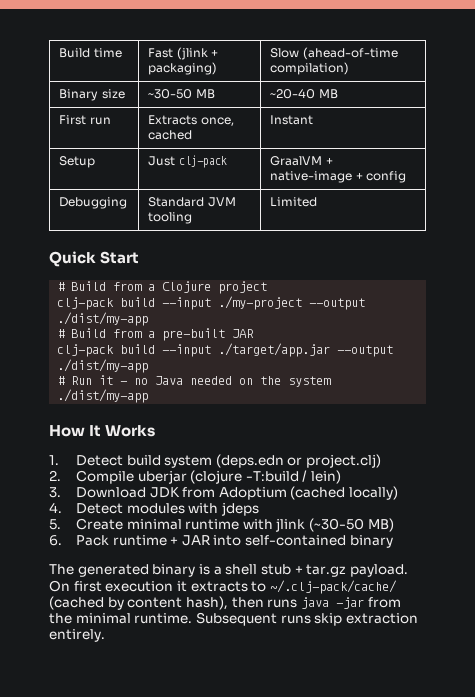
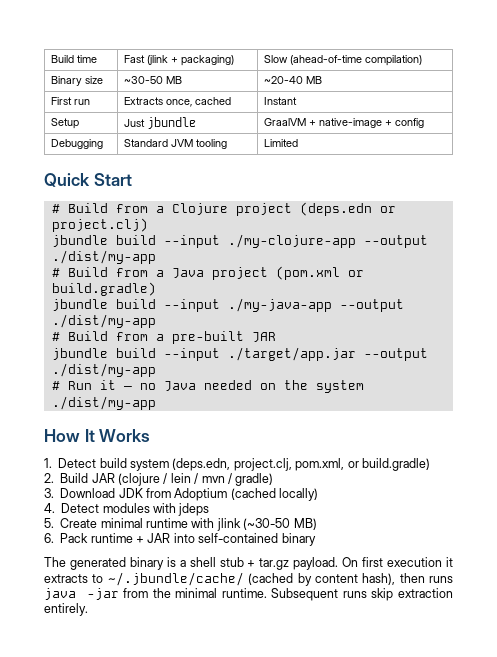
[178,155,227,168] clj-pack -> [146,117,196,129] jbundle
[57,296,303,310] // clj-pack build --input ./my-project -> [299,202,396,216] [51,218,148,232] [51,234,428,248] [51,250,156,264] [51,266,364,280] [51,282,156,296] [51,298,332,312] (deps.edn or project.clj) // jbundle build --input ./my-clojure-app --output ./dist/my-app // # Build from a Java project (pom.xml or build.gradle) // jbundle build --input ./my-java-app
[57,344,115,357] clj-pack -> [51,348,108,360] jbundle
[215,454,382,468] [49,470,342,484] (deps.edn or project.clj) // 2. Compile uberjar (clojure -T:build / lein) -> [172,458,430,471] [44,473,274,486] (deps.edn, project.clj, pom.xml, or build.gradle) // 2. Build JAR (clojure / lein / mvn / gradle)
[269,580,397,594] ~/.clj-pack/cache/ -> [107,572,244,586] ~/.jbundle/cache/

